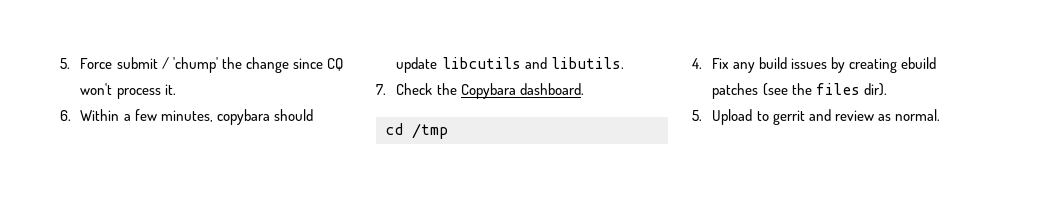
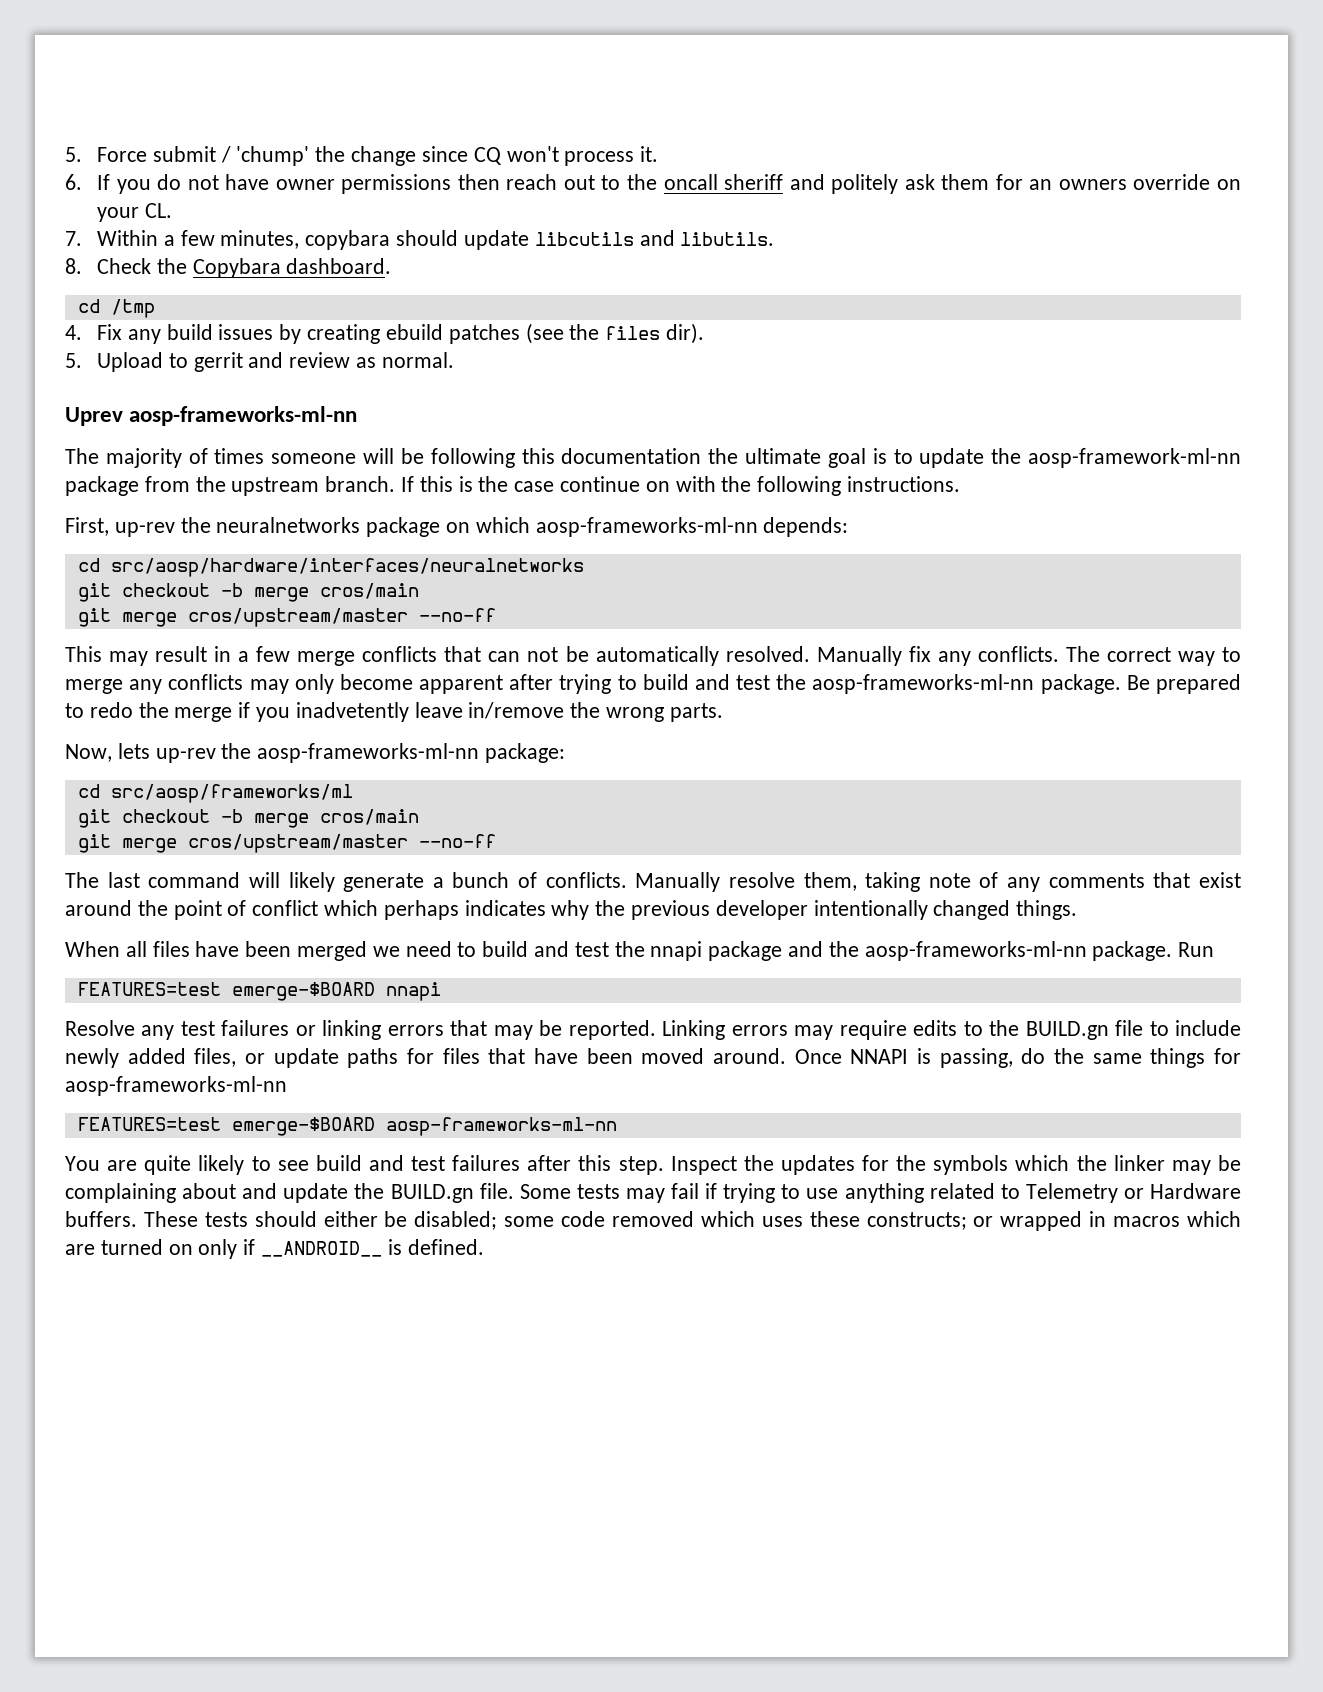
(71, 115) none -> [97,174,1241,194] [97,203,172,222] [65,231,82,246] If you do not have owner permissions then reach out to the oncall sheriff and politely ask them for an owners override on your CL. // 7.
[376,84,386,95] 7. -> [65,258,82,274] 8.
(940, 115) none -> [65,406,358,426] [65,448,1242,468] [65,476,961,496] [65,517,849,537] [77,558,584,577] [77,583,419,602] [77,608,496,627] [65,646,1241,666] [65,674,1241,694] [65,702,723,722] [65,743,566,763] [77,784,353,803] [77,809,419,828] [77,834,496,853] [65,872,1241,892] [65,900,1078,920] [65,941,1215,961] [77,982,441,1001] [65,1020,1241,1040] [65,1048,1241,1068] [65,1076,287,1096] [77,1117,617,1136] [65,1155,1242,1175] [65,1183,1241,1203] [65,1211,1242,1231] [65,1239,484,1259] // Uprev aosp-frameworks-ml-nn // The majority of times someone will be following this documentation the ultimate goal is to update the aosp-framework-ml-nn package from the upstream branch. If this is the case continue on with the following instructions. // First, up-rev the neuralnetworks package on which aosp-frameworks-ml-nn depends: // cd src/aosp/hardware/interfaces/neuralnetworks // git checkout -b merge cros/main // git merge cros/upstream/master --no-ff // This may result in a few merge conflicts that can not be automatically resolved. Manually fix any conflicts. The correct way to merge any conflicts may only become apparent after trying to build and test the aosp-frameworks-ml-nn package. Be prepared to redo the merge if you inadvetently leave in/remove the wrong parts. // Now, lets up-rev the aosp-frameworks-ml-nn package: // cd src/aosp/frameworks/ml // git checkout -b merge cros/main // git merge cros/upstream/master --no-ff // The last command will likely generate a bunch of conflicts. Manually resolve them, taking note of any comments that exist around the point of conflict which perhaps indicates why the previous developer intentionally changed things. // When all files have been merged we need to build and test the nnapi package and the aosp-frameworks-ml-nn package. Run // FEATURES=test emerge-$BOARD nnapi // Resolve any test failures or linking errors that may be reported. Linking errors may require edits to the BUILD.gn file to include newly added files, or update paths for files that have been moved around. Once NNAPI is passing, do the same things for aosp-frameworks-ml-nn // FEATURES=test emerge-$BOARD aosp-frameworks-ml-nn // You are quite likely to see build and test failures after this step. Inspect the updates for the symbols which the linker may be complaining about and update the BUILD.gn file. Some tests may fail if trying to use anything related to Telemetry or Hardware buffers. These tests should either be disabled; some code removed which uses these constructs; or wrapped in macros which are turned on only if __ANDROID__ is defined.

